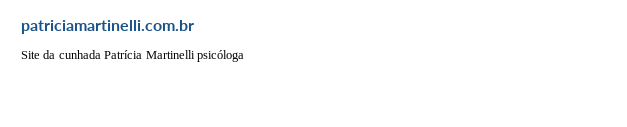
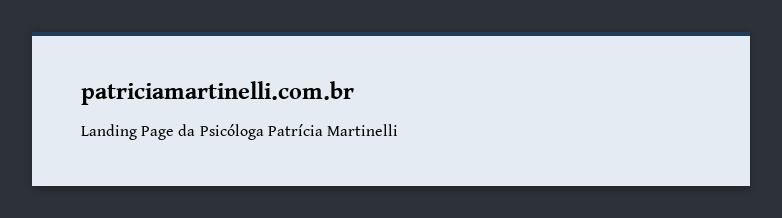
[21,50,101,59] Site da cunhada -> [81,124,264,140] Landing Page da Psicóloga
[196,50,244,62] psicóloga -> (398, 130) none

